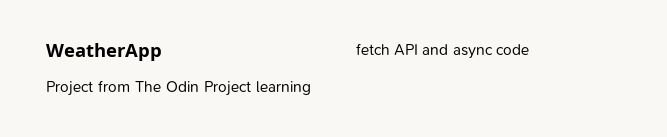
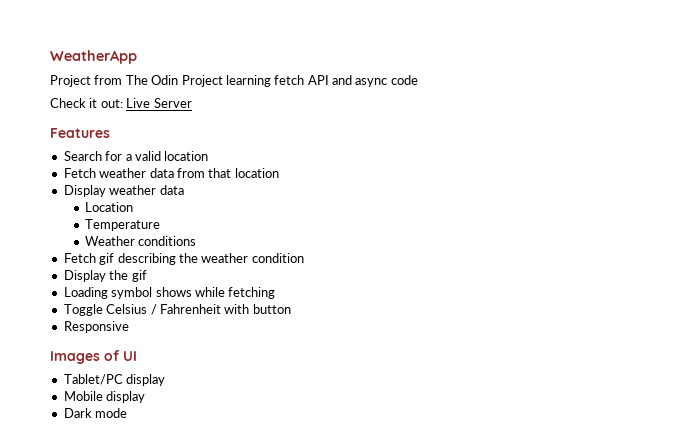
(529, 49) none -> [50,98,192,108] [50,128,110,138] [63,151,209,161] [63,168,279,178] [63,185,184,197] [85,202,134,212] [85,219,161,231] [85,236,197,246] [63,253,304,265] [63,270,147,282] [63,287,276,299] [63,304,291,316] [63,321,129,333] [50,350,137,364] [63,374,166,386] [63,391,146,403] [63,408,128,418] // Check it out: Live Server // Features // Search for a valid location // Fetch weather data from that location // Display weather data // Location // Temperature // Weather conditions // Fetch gif describing the weather condition // Display the gif // Loading symbol shows while fetching // Toggle Celsius / Fahrenheit with button // Responsive // Images of UI // Tablet/PC display // Mobile display // Dark mode

